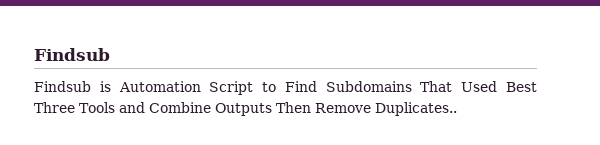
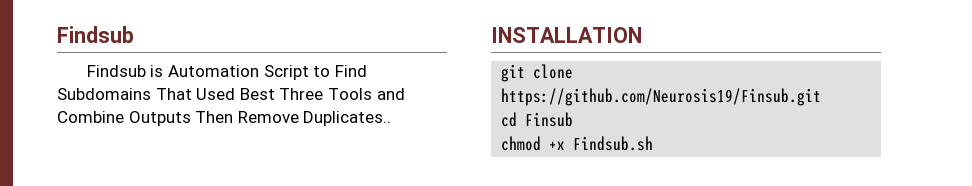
(457, 109) none -> [491,27,642,43] [501,64,574,82] [501,88,822,106] [501,112,574,127] [501,136,654,151] // INSTALLATION // git clone https://github.com/Neurosis19/Finsub.git // cd Finsub // chmod +x Findsub.sh

